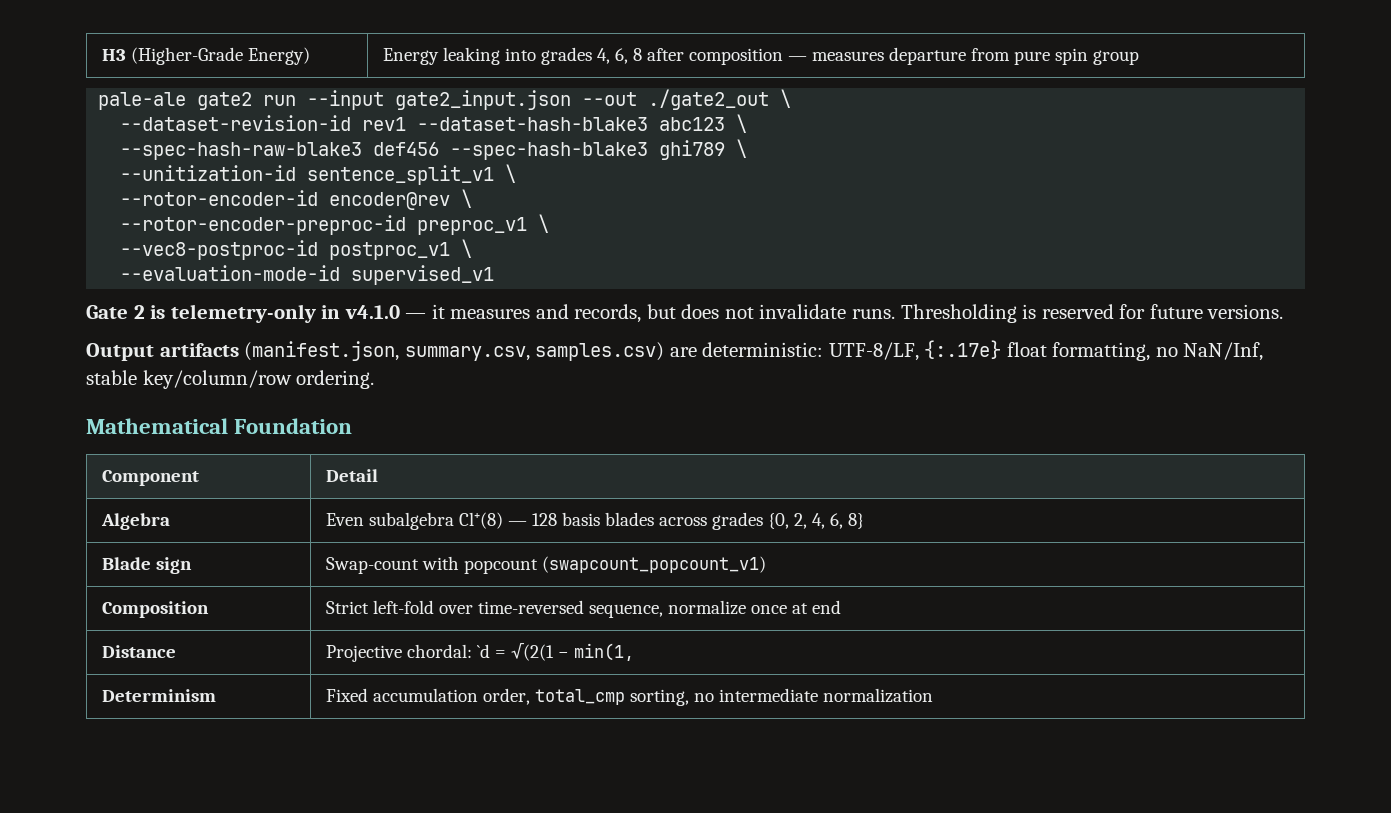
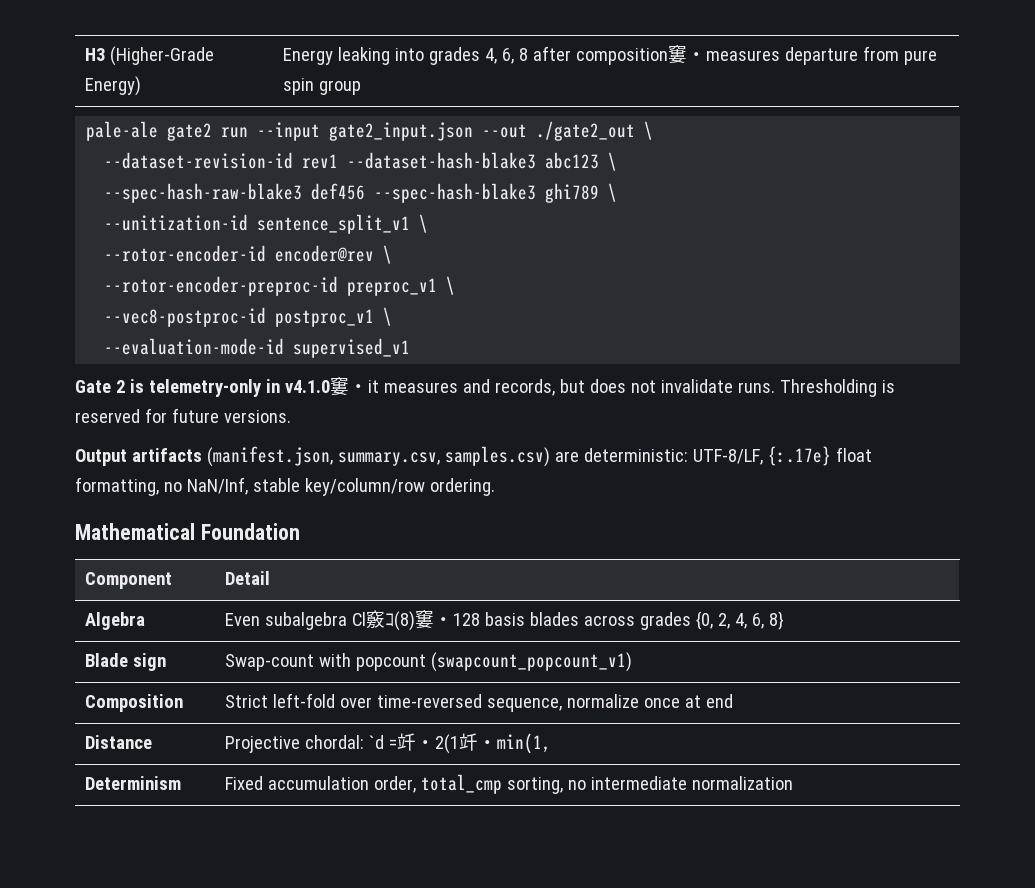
[788,56,808,61] — -> [667,45,706,63] 窶・
[405,313,427,319] — -> [329,377,368,395] 窶・
[459,512,528,529] Cl⁺(8) — -> [351,610,453,631] Cl竅ｺ(8)窶・
[511,643,570,661] √(2(1 − -> [396,733,497,754] 竏・2(1竏・

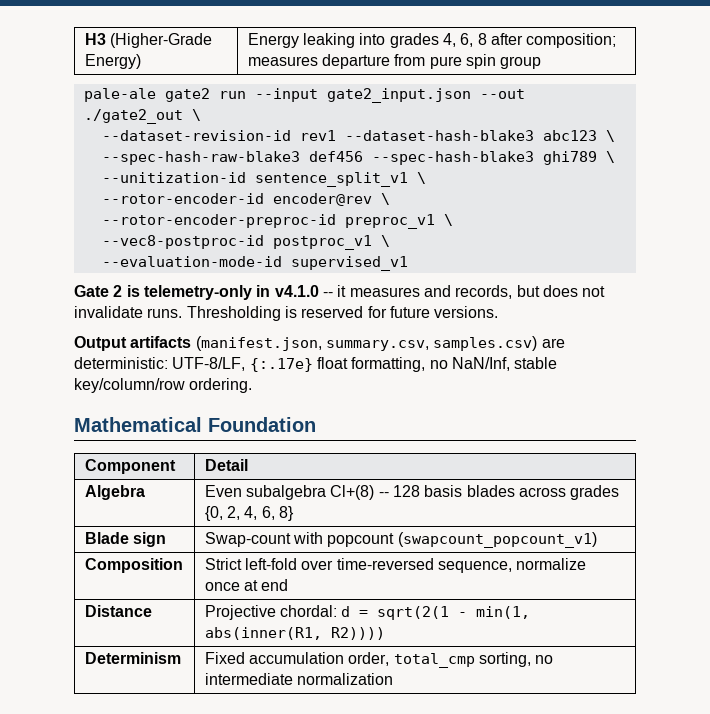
[575,45,706,65] composition窶・ -> [526,33,617,48] composition;
[329,377,368,395] 窶・ -> [322,292,333,297] --
[351,610,453,631] Cl竅ｺ(8)窶・ -> [330,485,389,500] Cl+(8) --
[368,733,497,754] `d =竏・2(1竏・ -> [341,606,468,620] d = sqrt(2(1 -
(551, 743) none -> [204,627,385,640] abs(inner(R1, R2))))

